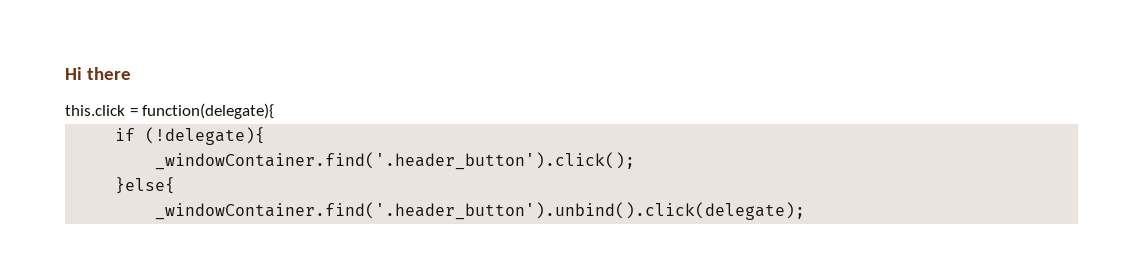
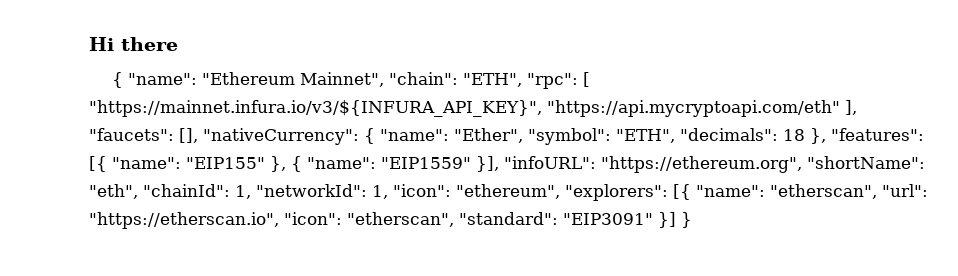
[65,103,275,119] [115,127,266,145] [155,152,636,170] [115,177,176,194] [155,202,806,220] this.click = function(delegate){ // if (!delegate){ // _windowContainer.find('.header_button').click(); // }else{ // _windowContainer.find('.header_button').unbind().click(delegate); -> [111,72,590,89] [89,100,857,117] [89,128,924,145] [89,156,925,173] [89,184,928,201] [89,212,692,229] { "name": "Ethereum Mainnet", "chain": "ETH", "rpc": [ "https://mainnet.infura.io/v3/${INFURA_API_KEY}", "https://api.mycryptoapi.com/eth" ], "faucets": [], "nativeCurrency": { "name": "Ether", "symbol": "ETH", "decimals": 18 }, "features": [{ "name": "EIP155" }, { "name": "EIP1559" }], "infoURL": "https://ethereum.org", "shortName": "eth", "chainId": 1, "networkId": 1, "icon": "ethereum", "explorers": [{ "name": "etherscan", "url": "https://etherscan.io", "icon": "etherscan", "standard": "EIP3091" }] }

